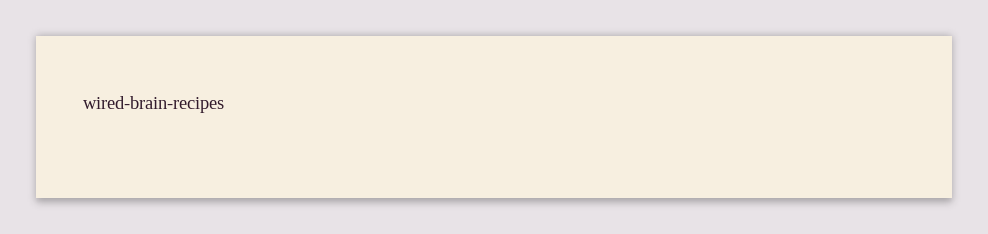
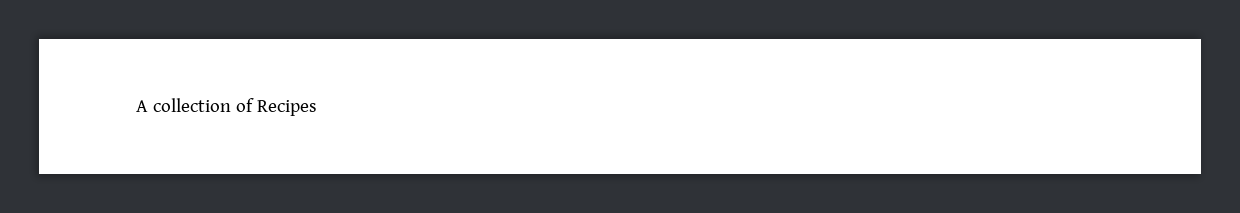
[83,96,224,113] wired-brain-recipes -> [136,98,317,116] A collection of Recipes

